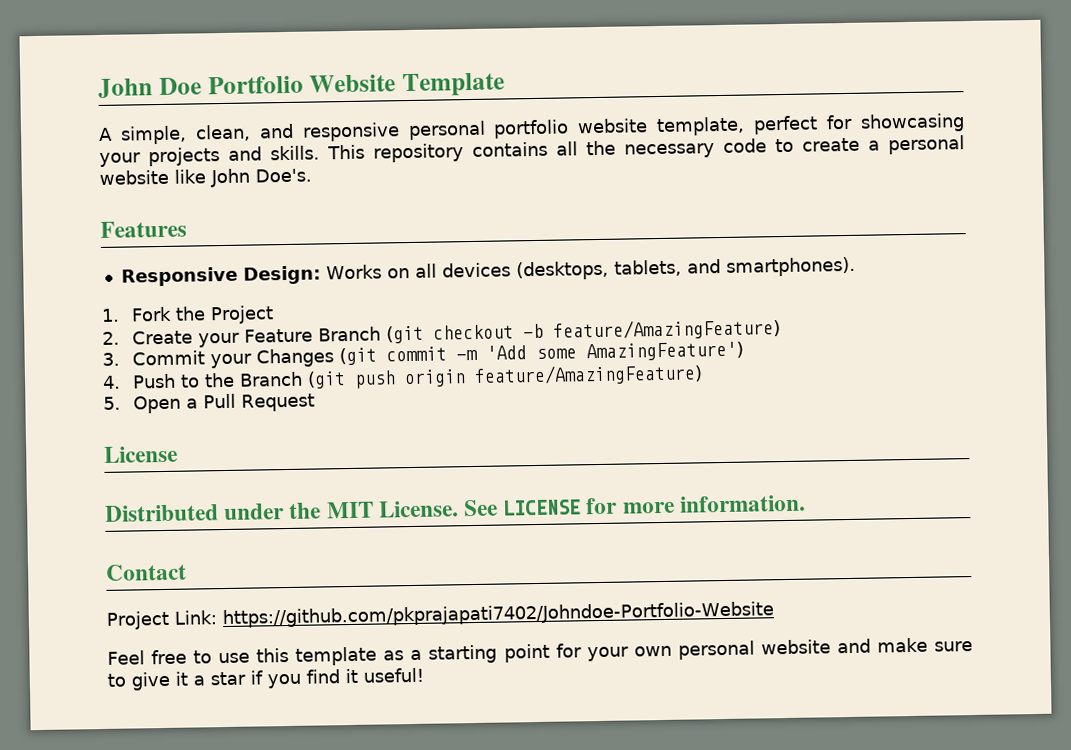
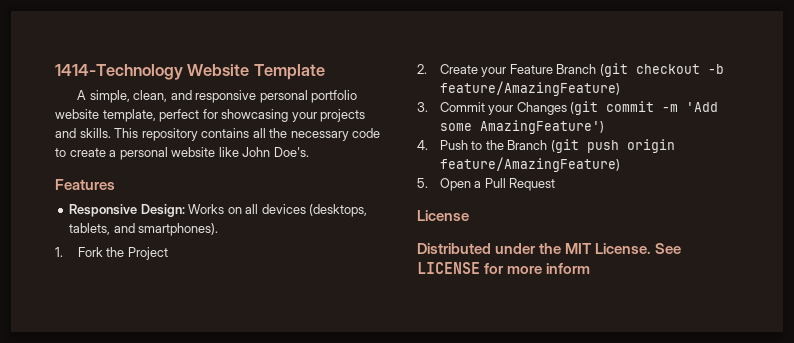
[98,75,304,98] John Doe Portfolio -> [55,64,183,80] 1414-Technology
[678,494,806,513] [105,563,187,581] [106,601,774,630] [107,637,973,666] [107,667,424,691] information. // Contact // Project Link: https://github.com/pkprajapati7402/Johndoe-Portfolio-Website // Feel free to use this template as a starting point for your own personal website and make sure to give it a star if you find it useful! -> [546,263,591,274] inform

